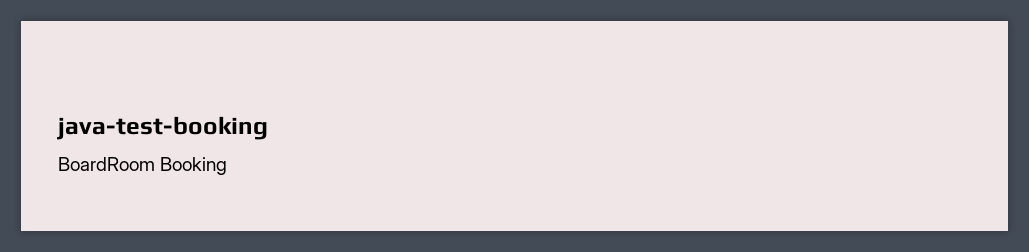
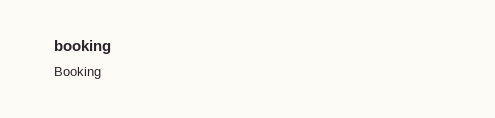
[57,116,268,140] [58,157,155,171] java-test-booking // BoardRoom -> [54,40,111,54] booking //

